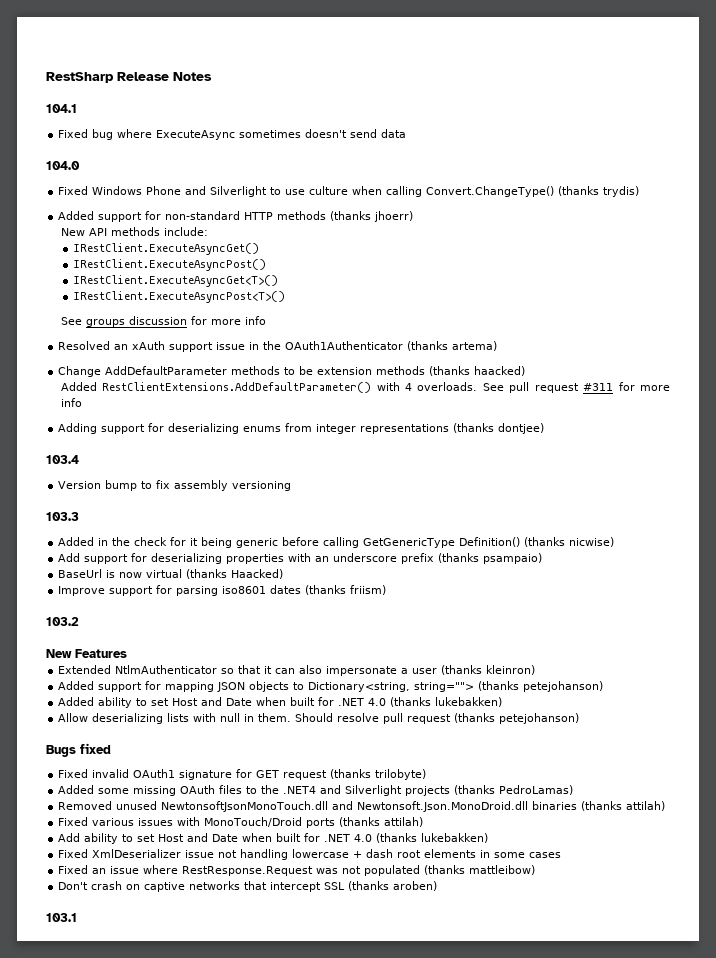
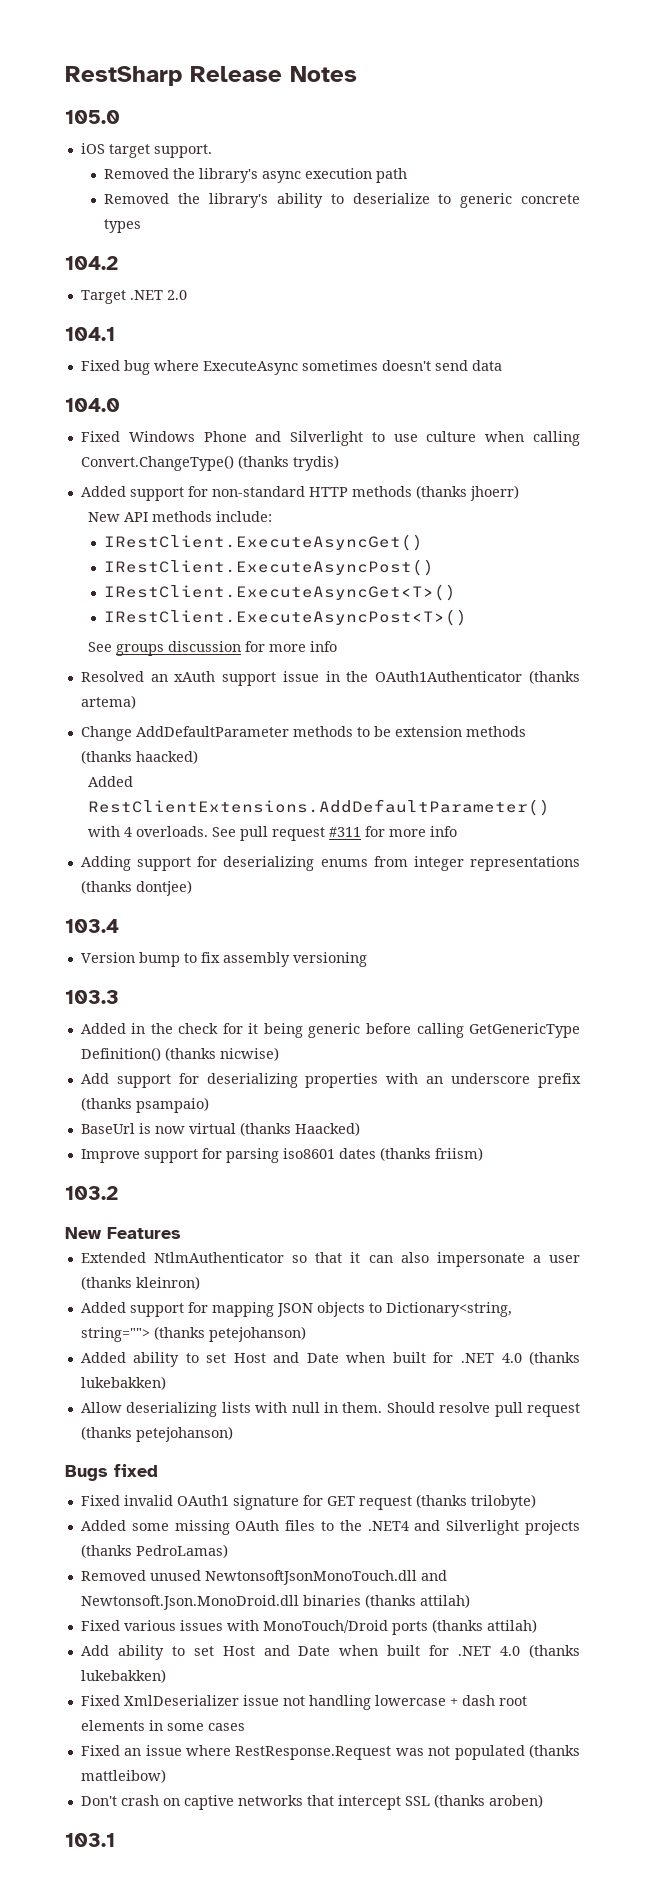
(212, 76) none -> [65,110,120,124] [80,143,212,158] [104,168,408,183] [104,193,580,208] [104,219,142,233] [65,256,118,270] [80,290,187,304] // 105.0 // iOS target support. // Removed the library's async execution path // Removed the library's ability to deserialize to generic concrete types // 104.2 // Target .NET 2.0

